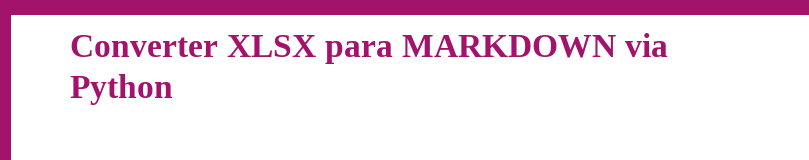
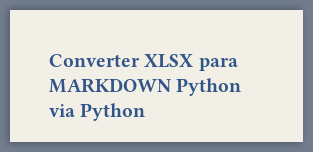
(617, 46) none -> [176,78,242,96] Python

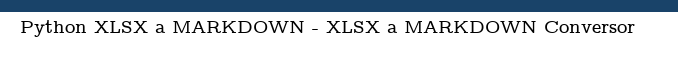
[49,54,238,71] [49,78,242,96] [49,103,146,121] Converter XLSX para MARKDOWN Python via Python -> [20,20,635,37] Python XLSX a MARKDOWN - XLSX a MARKDOWN Conversor

